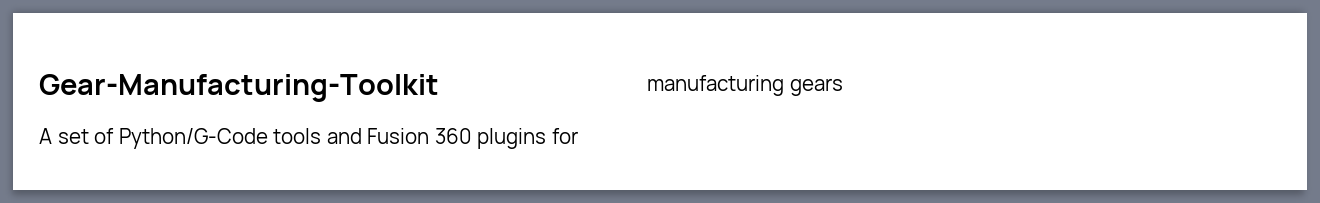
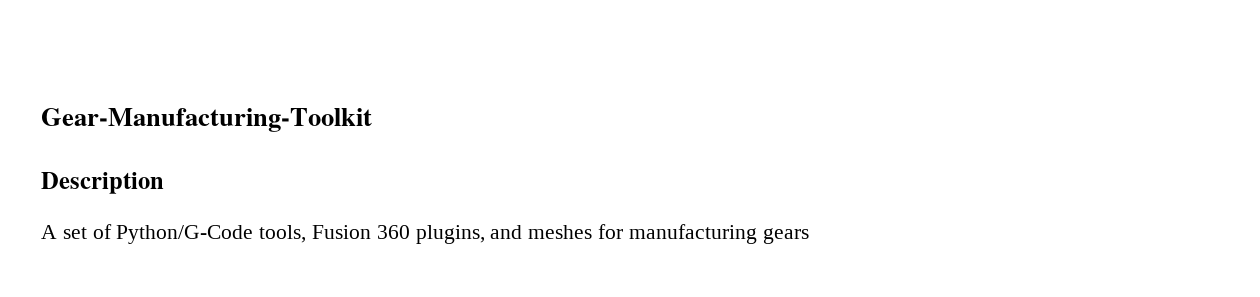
(439, 88) none -> [41,172,164,194] // Description
[273,128,547,149] tools and Fusion 360 plugins -> [259,225,593,244] tools, Fusion 360 plugins, and meshes

